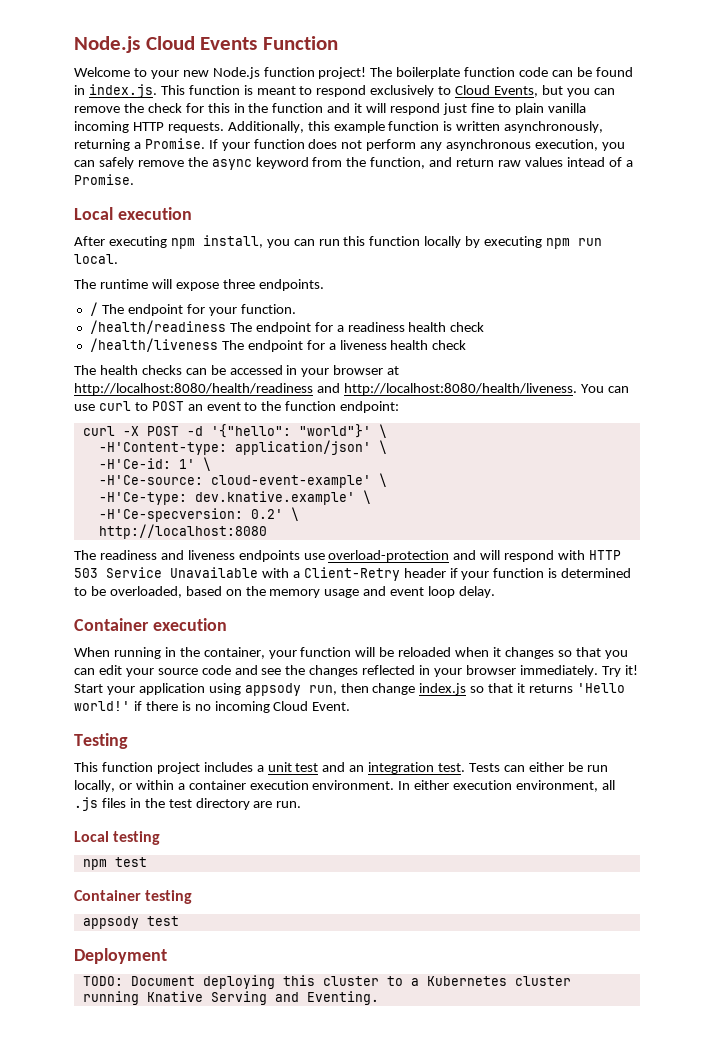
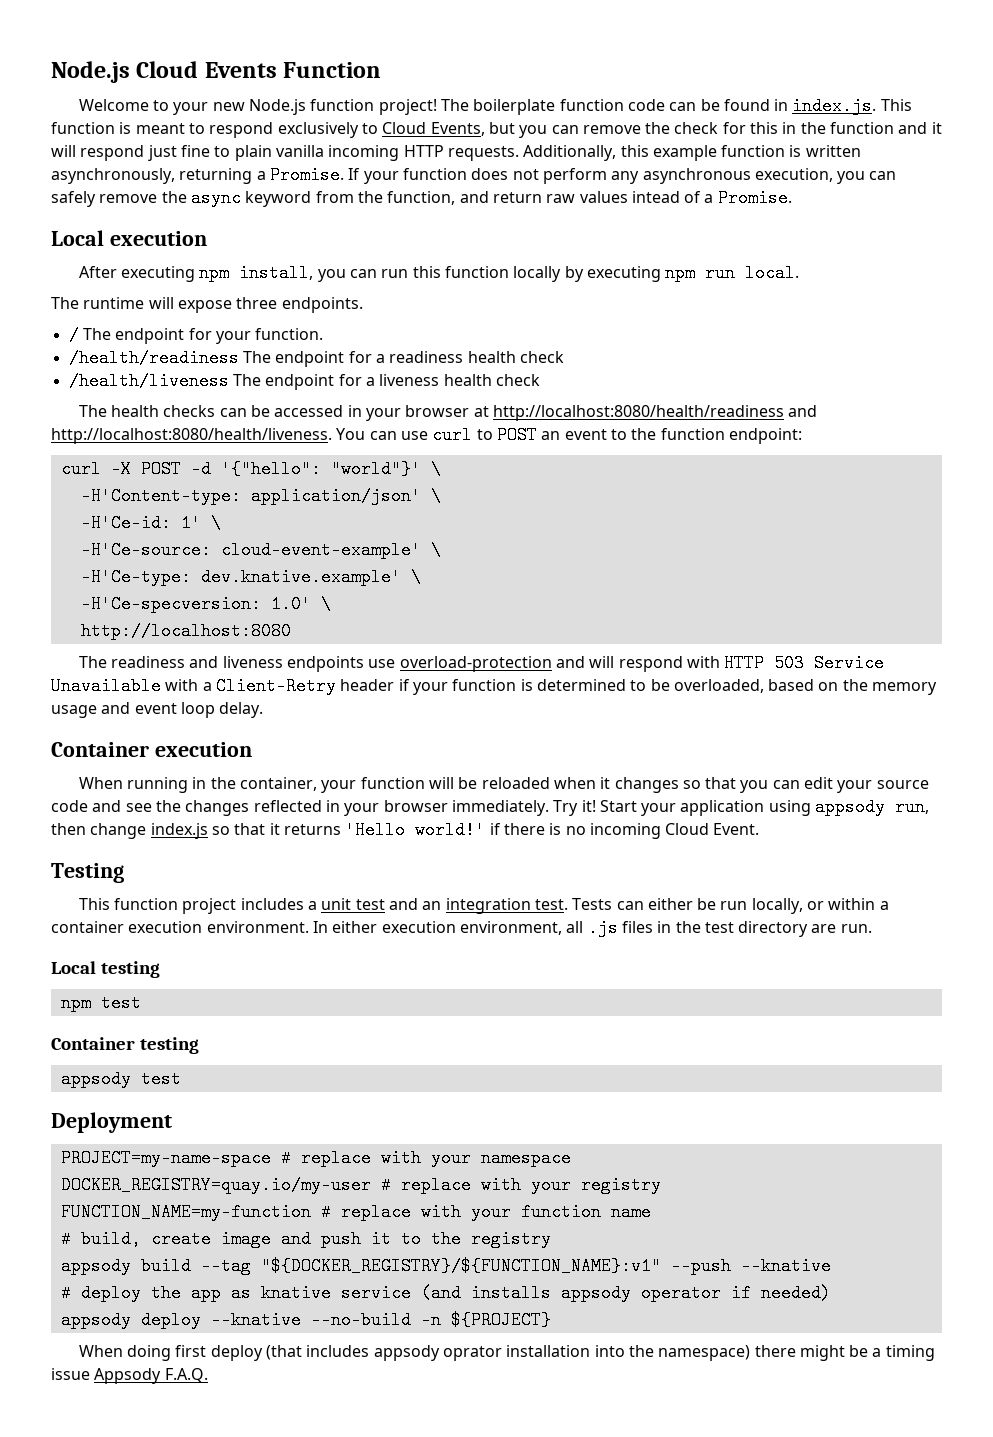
[250,509,283,519] 0.2' -> [270,595,311,613] 1.0'
[82,975,571,989] [82,991,379,1005] TODO: Document deploying this cluster to a Kubernetes cluster running Knative Serving and Eventing. -> [60,1149,571,1167] [60,1176,661,1194] [60,1203,651,1221] [60,1230,551,1248] [60,1257,831,1275] [60,1284,831,1302] [60,1311,551,1329] [78,1345,935,1361] [51,1368,208,1384] PROJECT=my-name-space # replace with your namespace // DOCKER_REGISTRY=quay.io/my-user # replace with your registry // FUNCTION_NAME=my-function # replace with your function name // # build, create image and push it to the registry // appsody build --tag "${DOCKER_REGISTRY}/${FUNCTION_NAME}:v1" --push --knative // # deploy the app as knative service (and installs appsody operator if needed) // appsody deploy --knative --no-build -n ${PROJECT} // When doing first deploy (that includes appsody oprator installation into the namespace) there might be a timing issue Appsody F.A.Q.

